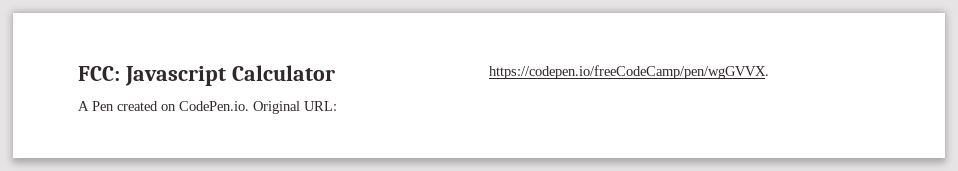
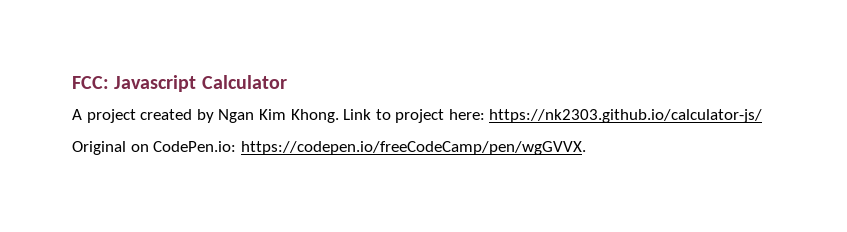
[92,101,337,114] Pen created on CodePen.io. Original URL: -> [86,109,763,123] [72,141,237,155] project created by Ngan Kim Khong. Link to project here: https://nk2303.github.io/calculator-js/ // Original on CodePen.io:

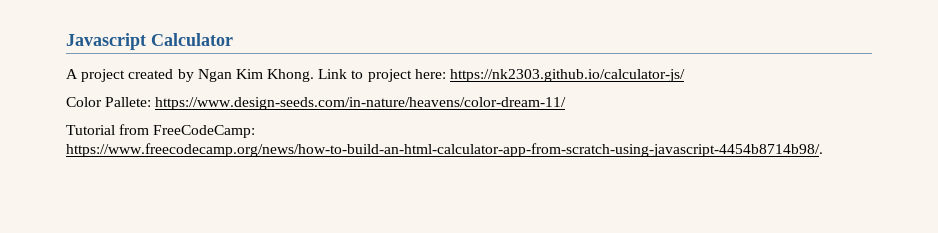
[72,76,109,89] FCC: -> (66, 41) none
[72,141,586,155] Original on CodePen.io: https://codepen.io/freeCodeCamp/pen/wgGVVX. -> [66,97,567,110] [66,124,256,138] [66,143,823,157] Color Pallete: https://www.design-seeds.com/in-nature/heavens/color-dream-11/ // Tutorial from FreeCodeCamp: https://www.freecodecamp.org/news/how-to-build-an-html-calculator-app-from-scratch-using-javascript-4454b8714b98/.

